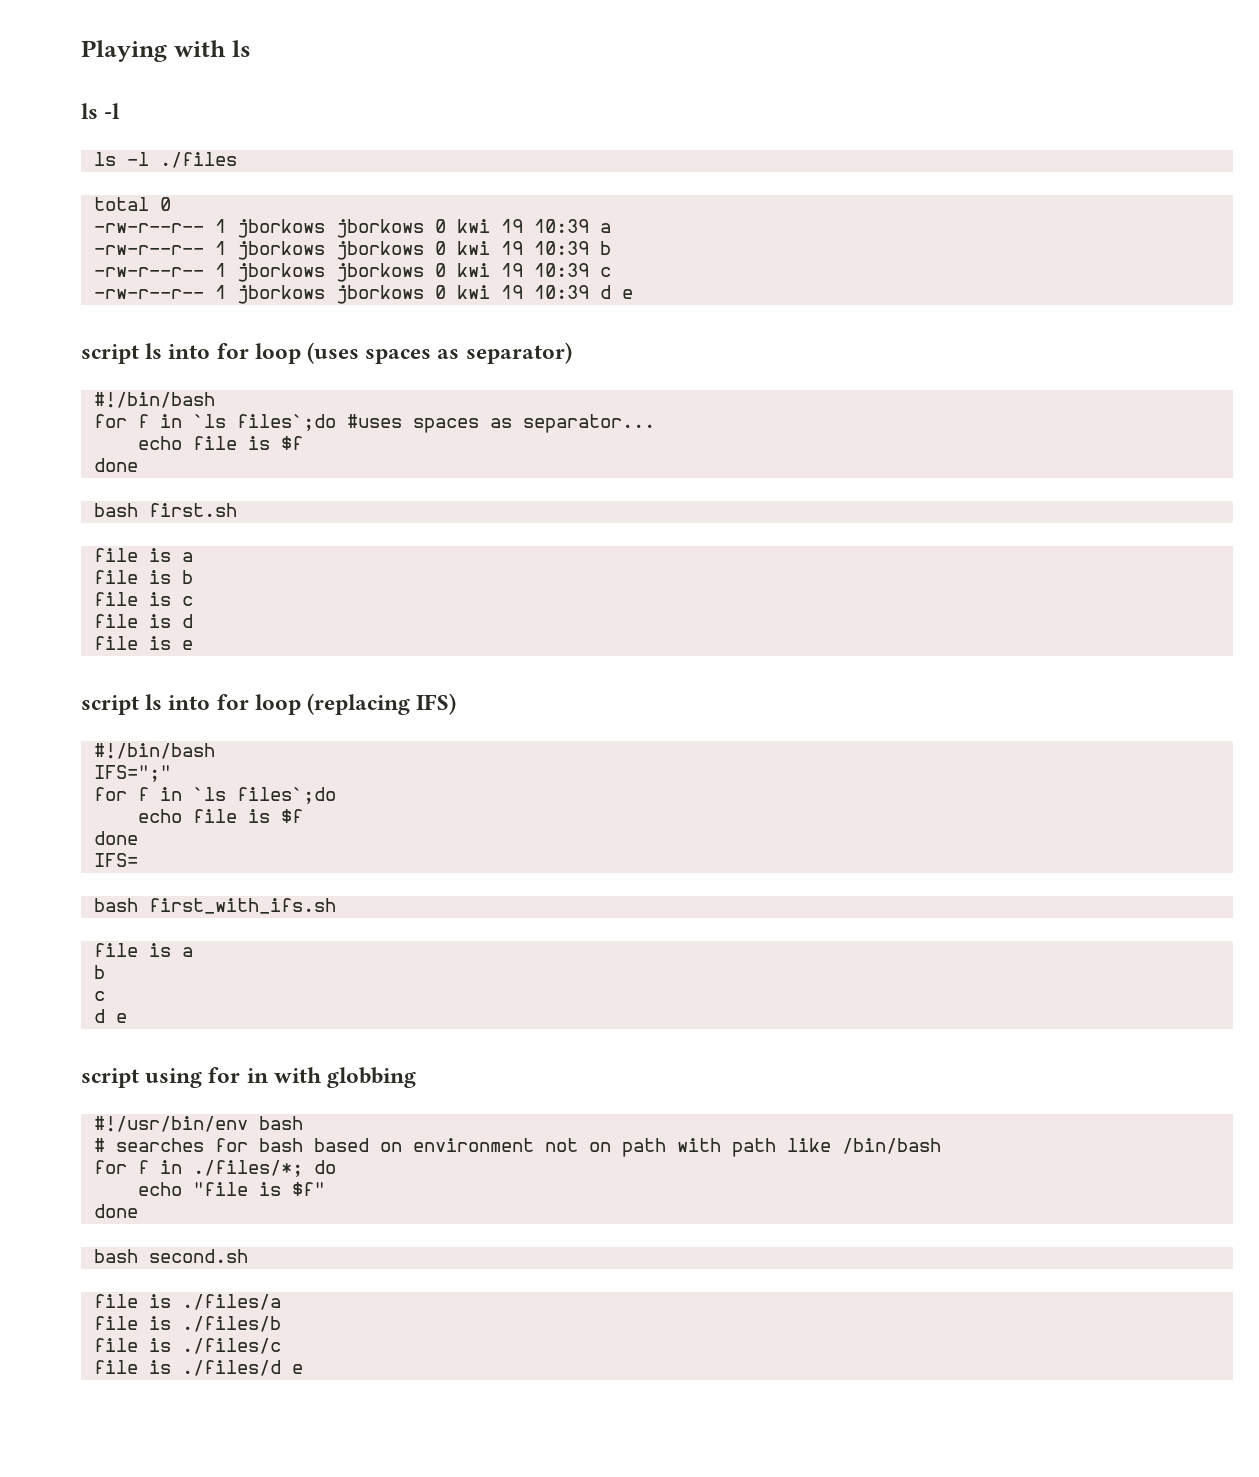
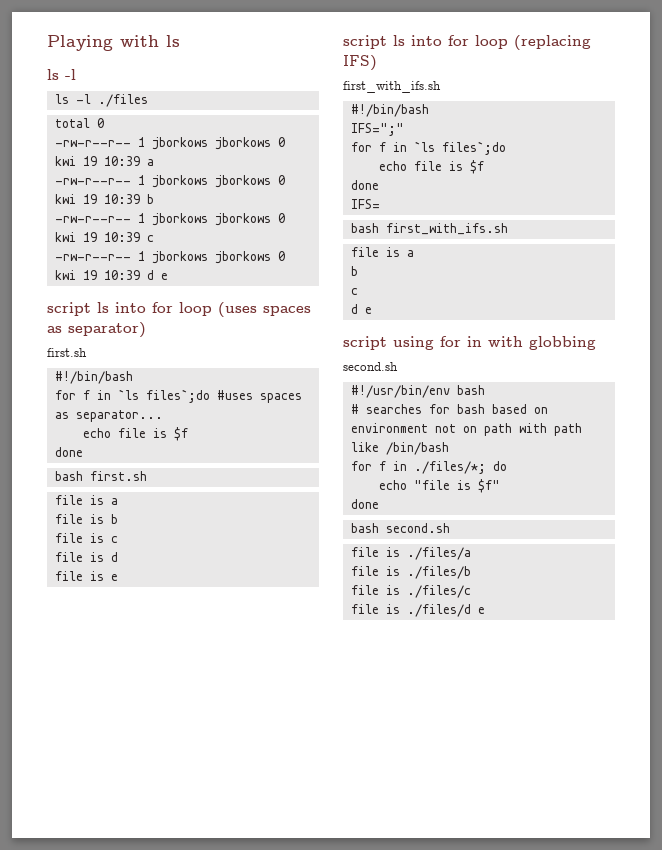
(572, 353) none -> [47,348,87,357] // first.sh
(457, 704) none -> [343,81,441,93] // first_with_ifs.sh
(417, 1077) none -> [343,362,398,371] // second.sh

